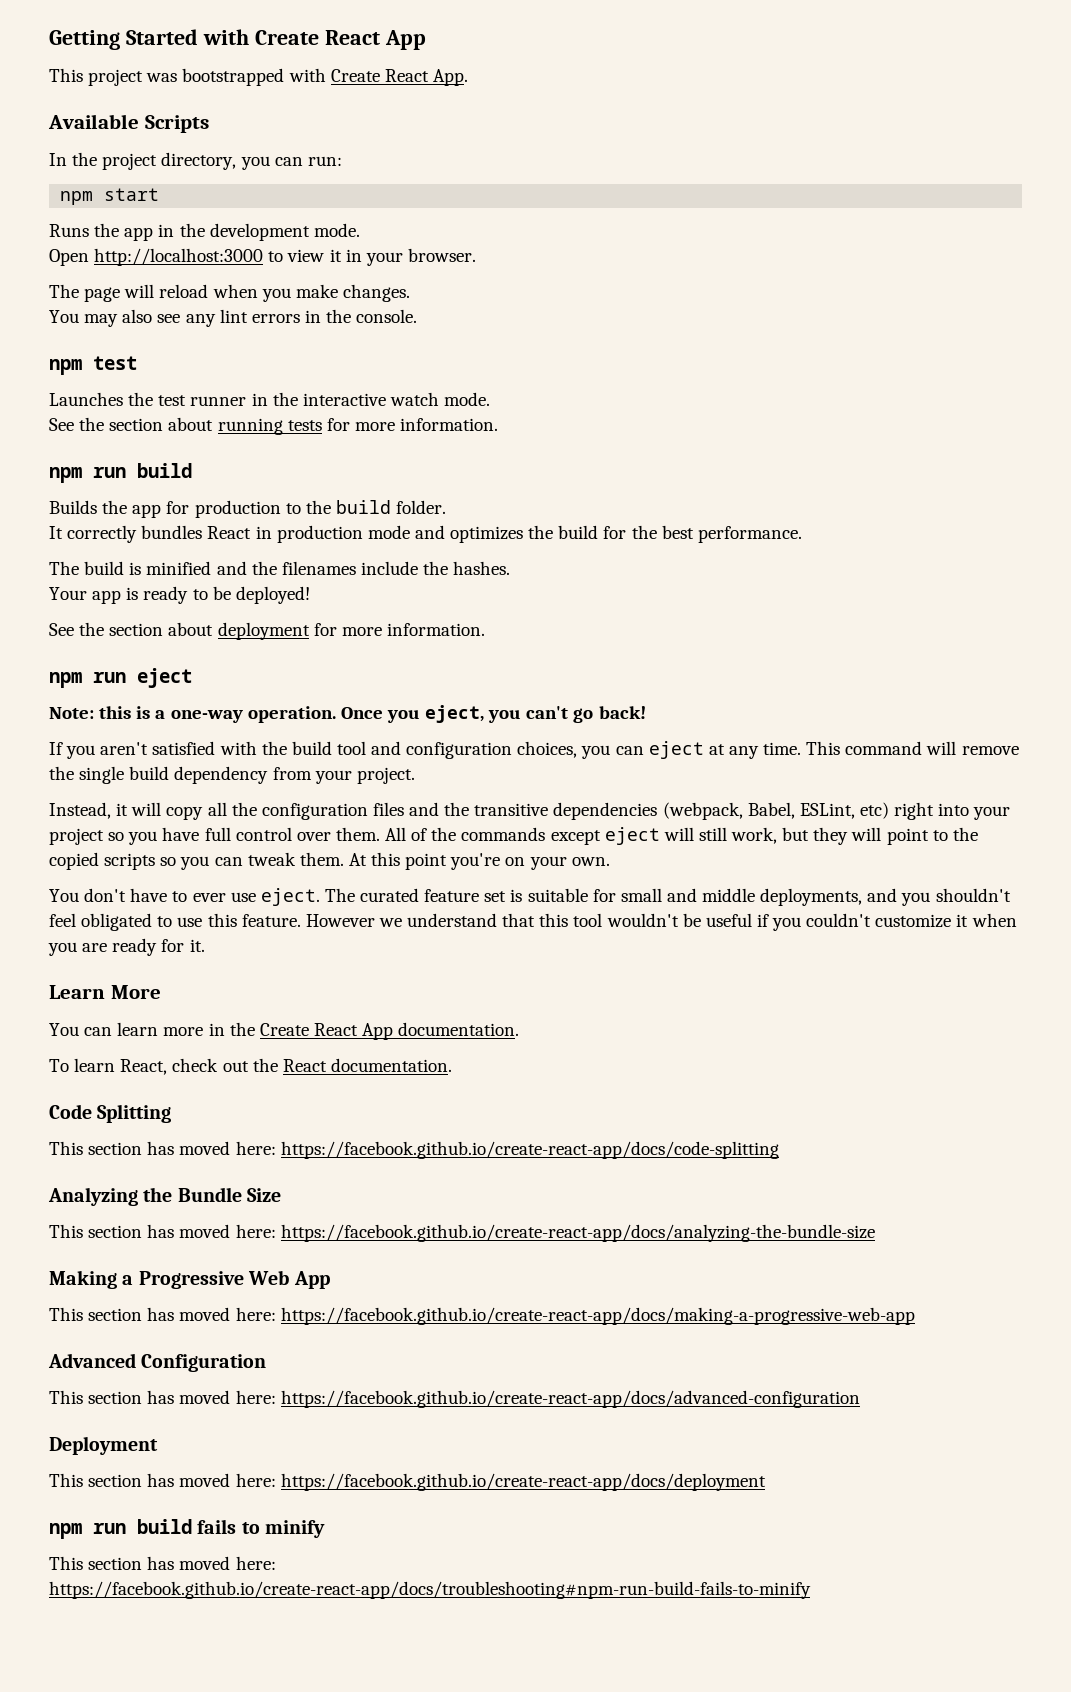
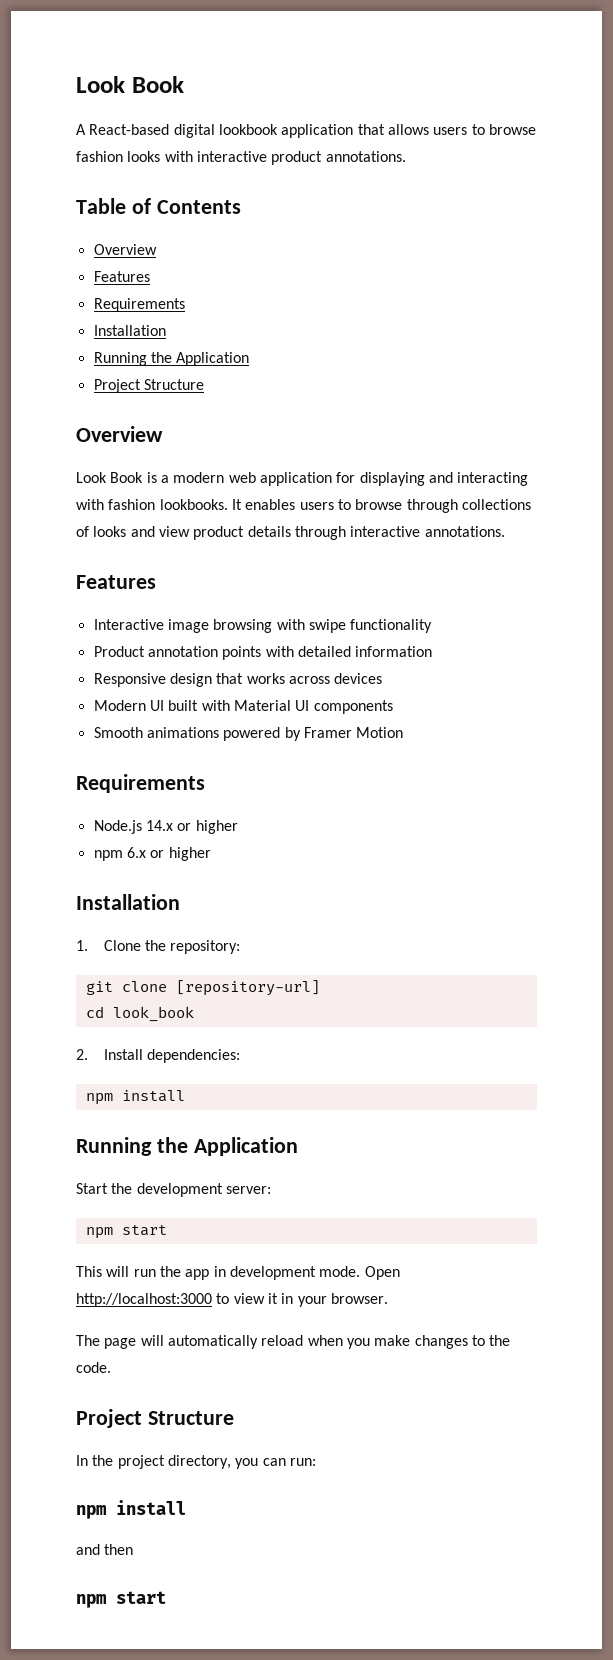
[49,29,426,50] [49,68,468,86] [48,114,209,133] [49,152,342,170] Getting Started with Create React App // This project was bootstrapped with Create React App. // Available Scripts // In the project directory, you can run: -> [76,76,184,93] [76,124,536,138] [76,151,406,165] [76,198,241,214] [93,244,157,255] [93,271,150,282] [93,298,185,312] [93,325,166,336] [93,352,250,366] [93,379,204,393] [76,426,163,442] [76,472,529,486] [76,499,531,513] [76,526,505,540] [76,575,156,589] [93,619,433,633] [93,646,433,660] [93,673,383,687] [93,700,393,714] [93,727,404,741] [76,774,205,793] [93,820,238,834] [93,847,211,861] [76,894,180,910] [76,940,241,954] [85,980,320,996] [85,1006,194,1022] [76,1049,240,1063] [85,1090,185,1105] [76,1137,298,1156] [76,1183,271,1197] Look Book // A React-based digital lookbook application that allows users to browse fashion looks with interactive product annotations. // Table of Contents // Overview // Features // Requirements // Installation // Running the Application // Project Structure // Overview // Look Book is a modern web application for displaying and interacting with fashion lookbooks. It enables users to browse through collections of looks and view product details through interactive annotations. // Features // Interactive image browsing with swipe functionality // Product annotation points with detailed information // Responsive design that works across devices // Modern UI built with Material UI components // Smooth animations powered by Framer Motion // Requirements // Node.js 14.x or higher // npm 6.x or higher // Installation // 1. Clone the repository: // git clone [repository-url] // cd look_book // 2. Install dependencies: // npm install // Running the Application // Start the development server:
[49,224,89,237] Runs -> [76,1266,156,1277] This will run
[179,223,205,237] the -> (226, 1271) none
(360, 230) // -> (361, 1271) none
(155, 291) none -> [167,1335,258,1349] automatically
[342,284,410,302] [49,309,418,327] [49,356,137,375] [49,392,491,406] [49,417,499,435] [49,463,192,483] [49,500,447,518] [49,525,802,543] [49,561,511,575] [49,586,310,604] [49,622,485,640] [49,668,192,688] [49,705,646,723] [49,741,1019,759] [49,766,415,784] [49,802,1011,820] [49,827,978,845] [49,852,610,870] [49,888,1011,906] [49,913,1017,931] [48,938,205,956] [49,985,161,999] [49,1022,520,1040] [49,1058,452,1075] [49,1104,172,1123] [49,1141,779,1159] [48,1187,282,1206] [49,1224,875,1242] [49,1270,330,1289] [49,1307,915,1325] [48,1353,267,1372] [49,1390,860,1408] [49,1436,158,1455] [49,1473,766,1491] [49,1519,326,1539] [49,1556,276,1570] [49,1581,811,1599] changes. // You may also see any lint errors in the console. // npm test // Launches the test runner in the interactive watch mode. // See the section about running tests for more information. // npm run build // Builds the app for production to the build folder. // It correctly bundles React in production mode and optimizes the build for the best performance. // The build is minified and the filenames include the hashes. // Your app is ready to be deployed! // See the section about deployment for more information. // npm run eject // Note: this is a one-way operation. Once you eject, you can't go back! // If you aren't satisfied with the build tool and configuration choices, you can eject at any time. This command will remove the single build dependency from your project. // Instead, it will copy all the configuration files and the transitive dependencies (webpack, Babel, ESLint, etc) right into your project so you have full control over them. All of the commands except eject will still work, but they will point to the copied scripts so you can tweak them. At this point you're on your own. // You don't have to ever use eject. The curated feature set is suitable for small and middle deployments, and you shouldn't feel obligated to use this feature. However we understand that this tool wouldn't be useful if you couldn't customize it when you are ready for it. // Learn More // You can learn more in the Create React App documentation. // To learn React, check out the React documentation. // Code Splitting // This section has moved here: https://facebook.github.io/create-react-app/docs/code-splitting // Analyzing the Bundle Size // This section has moved here: https://facebook.github.io/create-react-app/docs/analyzing-the-bundle-size // Making a Progressive Web App // This section has moved here: https://facebook.github.io/create-react-app/docs/making-a-progressive-web-app // Advanced Configuration // This section has moved here: https://facebook.github.io/create-react-app/docs/advanced-configuration // Deployment // This section has moved here: https://facebook.github.io/create-react-app/docs/deployment // npm run build fails to minify // This section has moved here: https://facebook.github.io/create-react-app/docs/troubleshooting#npm-run-build-fails-to-minify -> [414,1335,511,1349] [76,1362,111,1373] [76,1409,234,1428] [76,1455,316,1469] [76,1500,186,1519] [76,1544,134,1555] [76,1591,166,1608] changes to the code. // Project Structure // In the project directory, you can run: // npm install // and then // npm start

